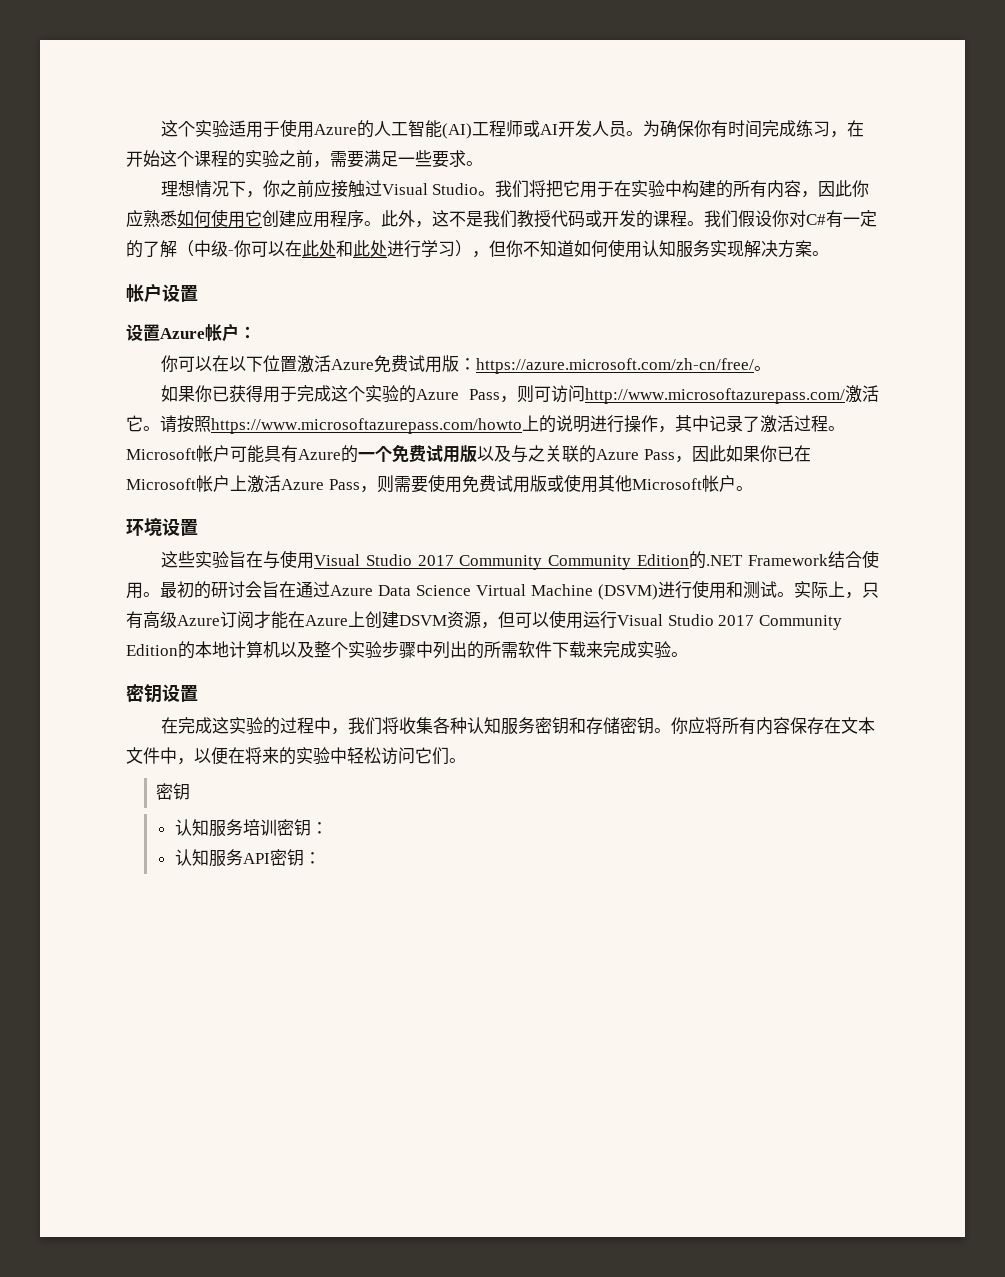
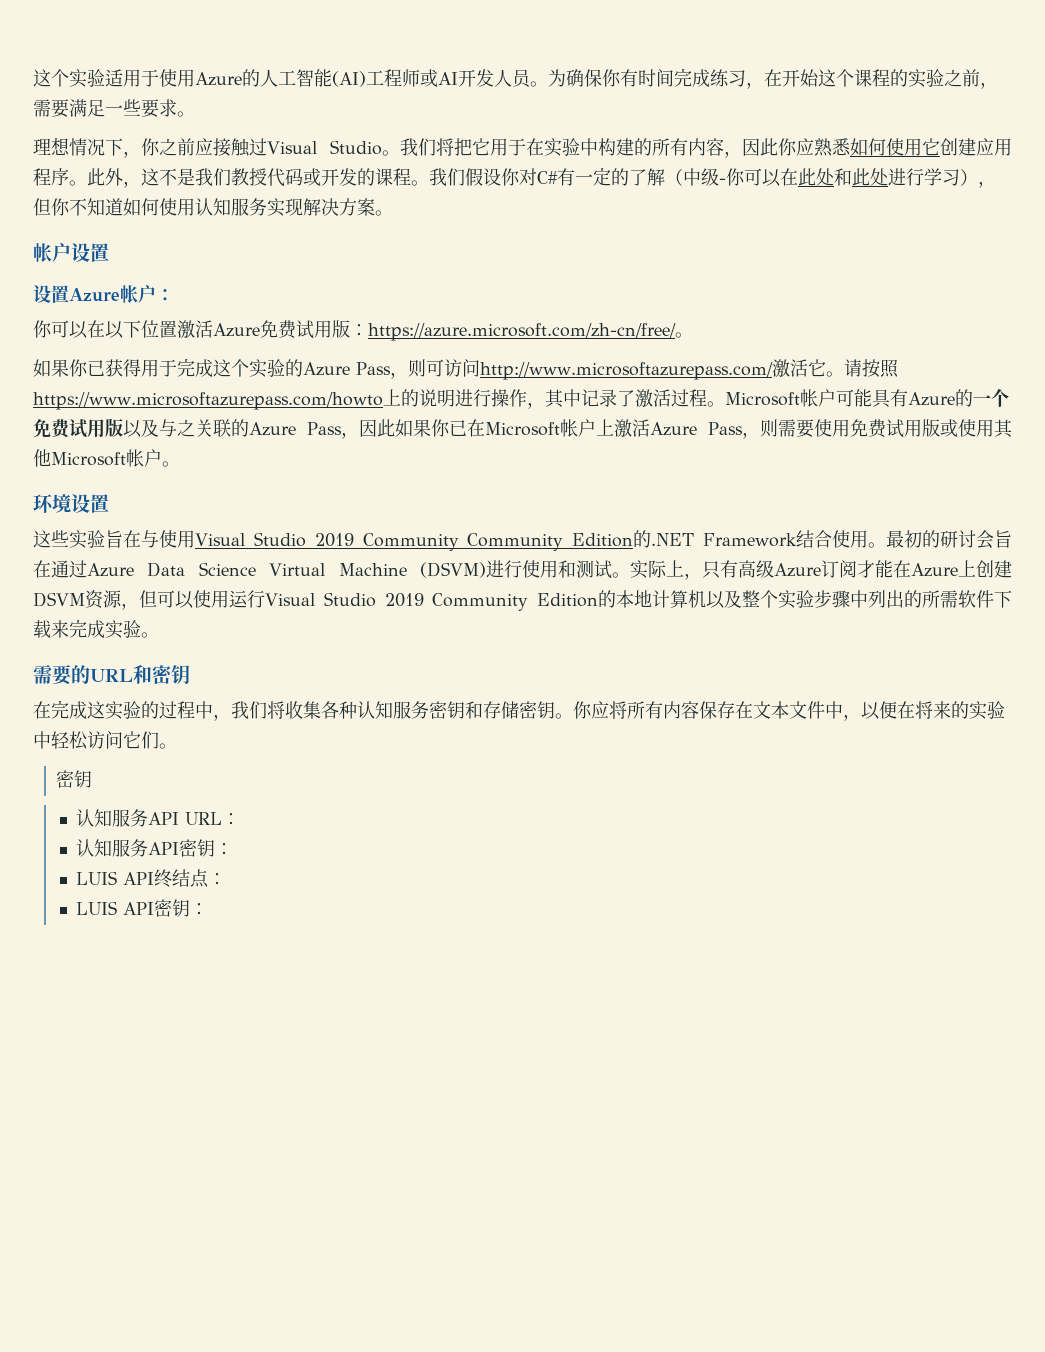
[417,555,454,566] 2017 -> [314,533,354,547] 2019
[718,615,755,626] 2017 -> [384,593,424,607] 2019
[126,684,198,703] 密钥设置 -> [33,665,190,685] 需要的URL和密钥
[242,819,311,836] 培训密钥 -> [147,812,222,825] API URL
(321, 858) none -> [75,869,226,888] [75,899,208,917] // LUIS API终结点： // LUIS API密钥：

